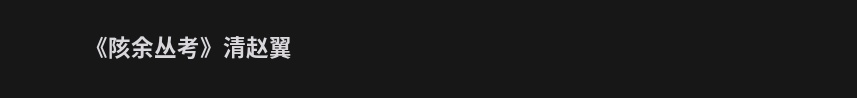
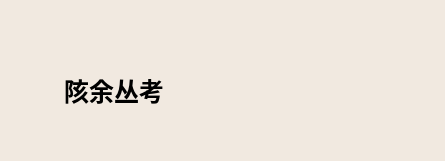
[85,36,108,58] 《 -> (64, 91) none
[200,36,292,59] 》清赵翼 -> (164, 91) none

